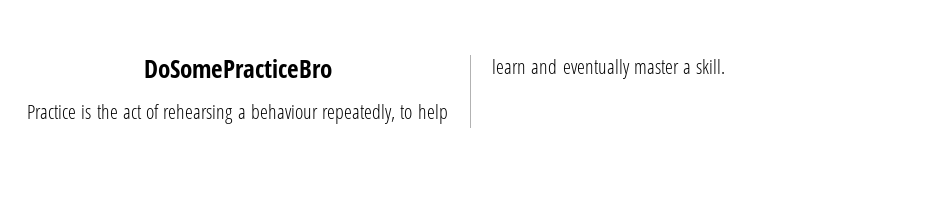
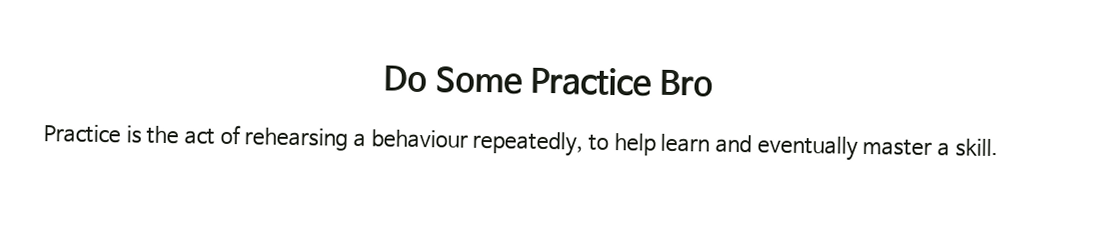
[143,59,332,78] DoSomePracticeBro -> [383,65,713,97] Do Some Practice Bro

